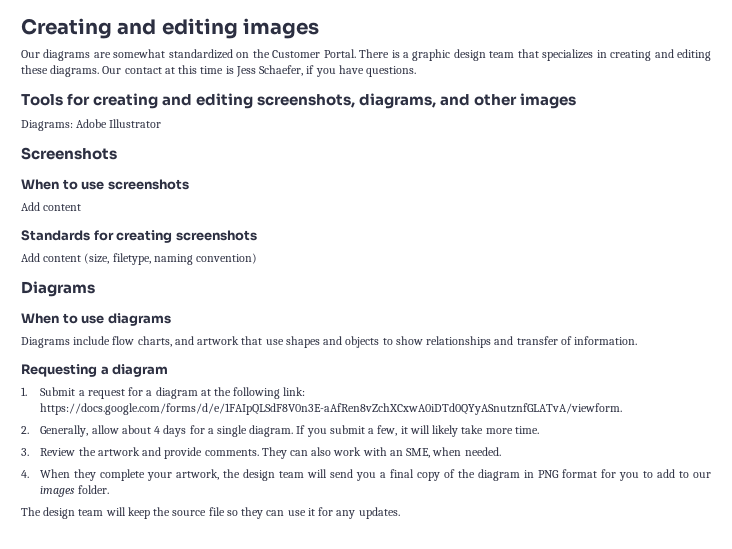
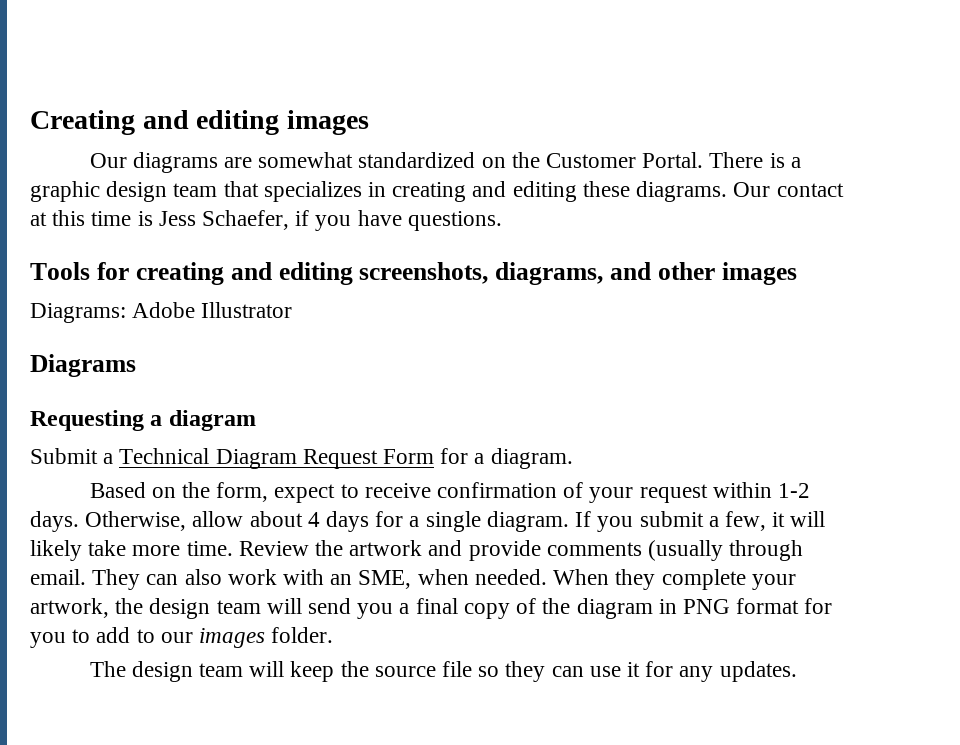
[21,147,117,160] [21,179,189,190] [21,202,82,211] [21,230,257,243] [21,253,258,265] [21,281,95,297] [21,313,171,326] [21,336,638,348] Screenshots // When to use screenshots // Add content // Standards for creating screenshots // Add content (size, filetype, naming convention) // Diagrams // When to use diagrams // Diagrams include flow charts, and artwork that use shapes and objects to show relationships and transfer of information. -> [30,354,136,377] Diagrams
[21,387,27,396] 1. -> (256, 420) none
[87,387,306,399] [40,403,623,415] [21,425,89,437] request for a diagram at the following link: https://docs.google.com/forms/d/e/1FAIpQLSdF8V0n3E-aAfRen8vZchXCxwA0iDTd0QYyASnutznfGLATvA/viewform. // 2. Generally, -> [119,448,573,469] [89,482,811,503] [30,511,187,532] Technical Diagram Request Form for a diagram. // Based on the form, expect to receive confirmation of your request within 1-2 days. Otherwise,
[21,448,29,456] // 3. -> (233, 548) none
[204,449,259,456] comments. -> [546,540,804,561] [30,569,86,585] comments (usually through email.
[21,470,29,478] // 4. -> (547, 577) none

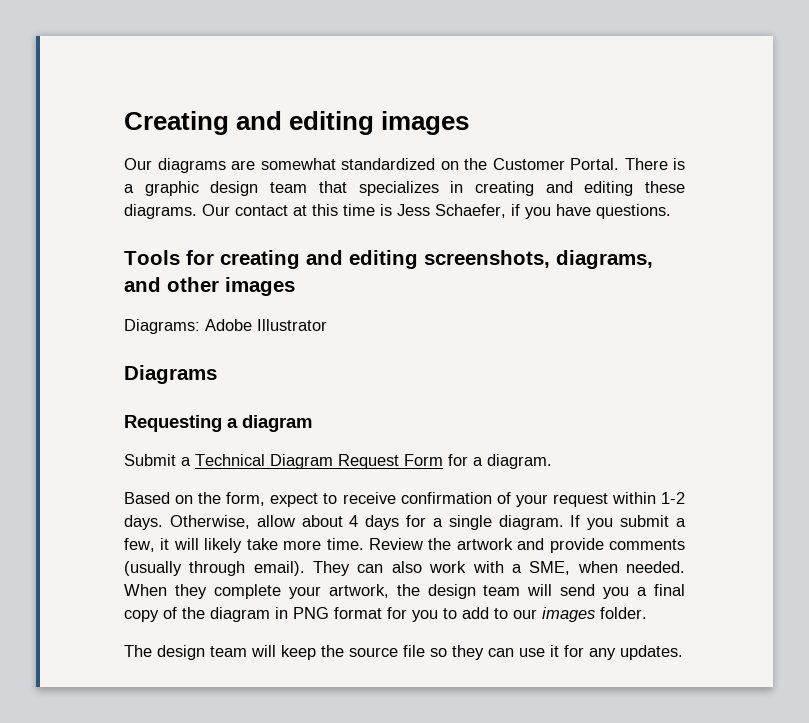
[30,569,86,585] email. -> [253,561,305,576] email).
[330,574,353,585] an -> [511,564,522,573] a

